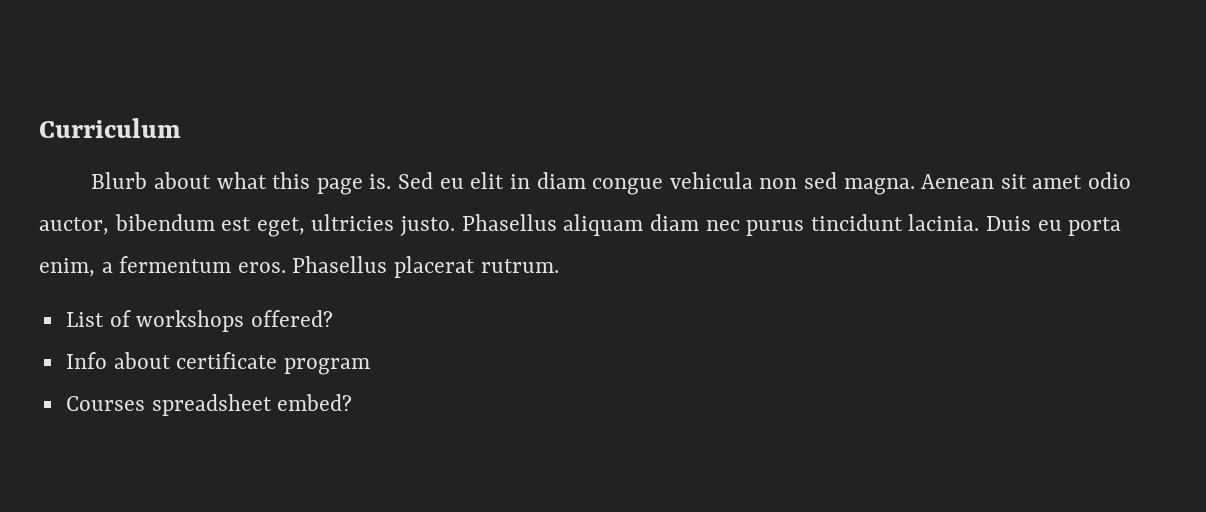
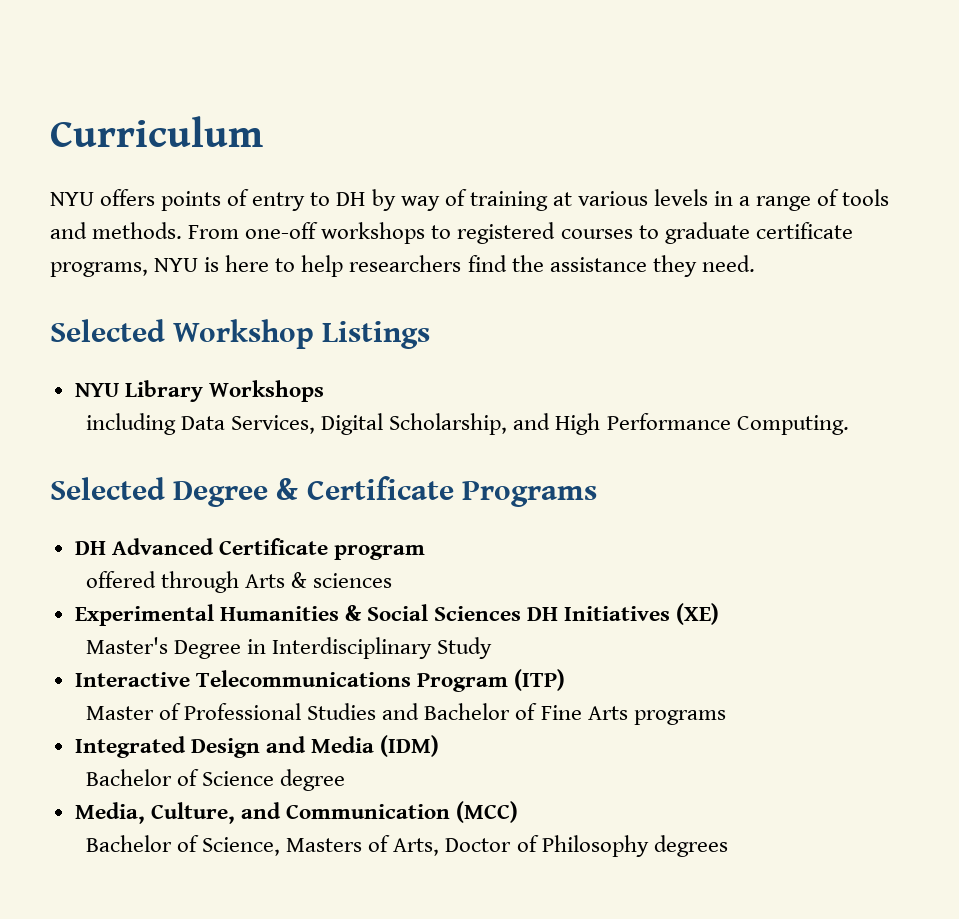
[91,172,1132,195] [39,214,1122,237] [39,256,559,278] [65,310,333,332] [65,352,370,375] [65,394,353,416] Blurb about what this page is. Sed eu elit in diam congue vehicula non sed magna. Aenean sit amet odio auctor, bibendum est eget, ultricies justo. Phasellus aliquam diam nec purus tincidunt lacinia. Duis eu porta enim, a fermentum eros. Phasellus placerat rutrum. // List of workshops offered? // Info about certificate program // Courses spreadsheet embed? -> [50,189,890,211] [50,222,853,244] [50,255,755,277] [50,319,431,349] [74,380,324,402] [86,413,849,435] [50,476,597,507] [74,538,425,560] [86,571,393,593] [74,603,720,626] [86,637,493,659] [74,669,565,692] [86,703,726,725] [74,735,440,758] [86,769,346,791] [74,801,519,824] [86,835,728,857] NYU offers points of entry to DH by way of training at various levels in a range of tools and methods. From one-off workshops to registered courses to graduate certificate programs, NYU is here to help researchers find the assistance they need. // Selected Workshop Listings // NYU Library Workshops // including Data Services, Digital Scholarship, and High Performance Computing. // Selected Degree & Certificate Programs // DH Advanced Certificate program // offered through Arts & sciences // Experimental Humanities & Social Sciences DH Initiatives (XE) // Master's Degree in Interdisciplinary Study // Interactive Telecommunications Program (ITP) // Master of Professional Studies and Bachelor of Fine Arts programs // Integrated Design and Media (IDM) // Bachelor of Science degree // Media, Culture, and Communication (MCC) // Bachelor of Science, Masters of Arts, Doctor of Philosophy degrees

